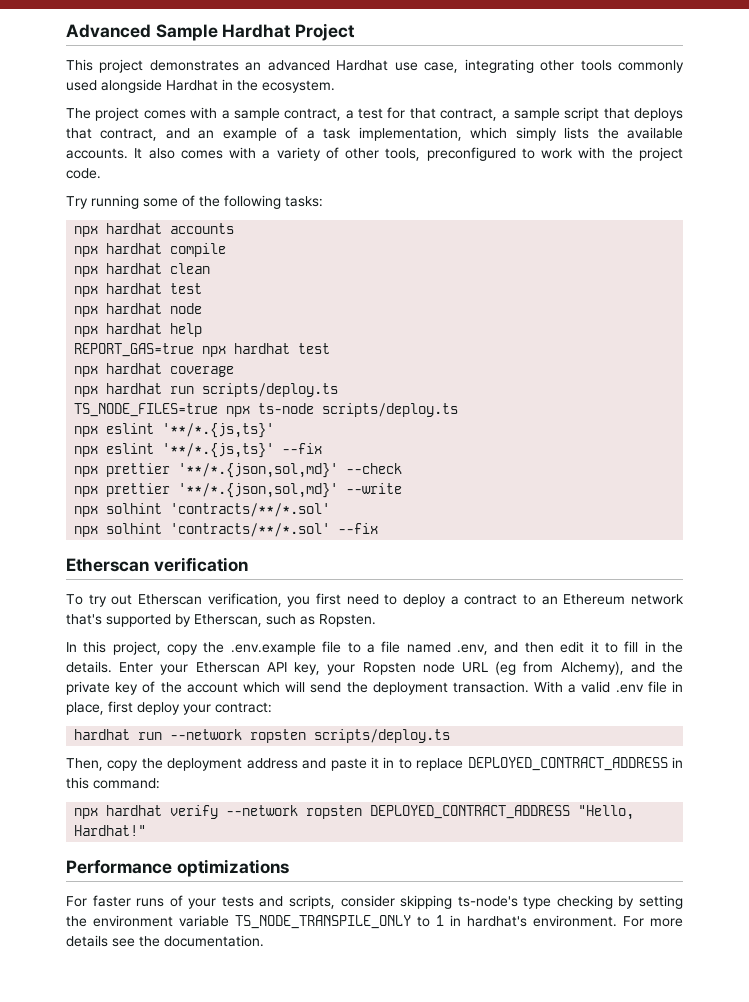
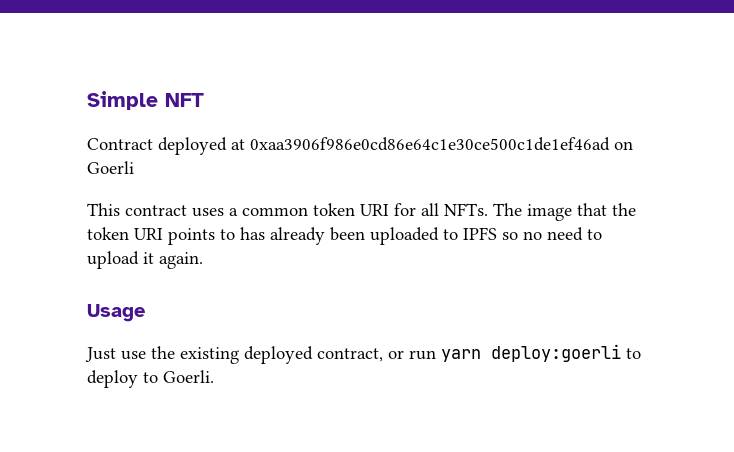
[66,23,356,41] [66,59,684,73] [66,79,335,93] [66,107,683,121] [66,127,683,141] [66,147,683,161] [66,168,101,179] [66,195,323,209] [74,223,235,237] [74,243,227,257] [74,263,211,277] [74,283,203,297] [74,303,203,317] [74,323,203,337] [74,343,331,357] [74,363,235,377] [74,383,339,397] [74,403,459,417] [74,423,275,438] [74,443,323,458] [74,463,403,478] [74,483,403,498] [74,503,331,517] [74,523,379,537] [66,557,248,572] [66,593,685,607] [66,614,376,627] [66,641,683,655] [66,661,683,675] [66,681,683,695] [66,701,272,715] [74,729,451,743] [66,757,684,771] [66,777,160,789] [74,805,635,820] [74,825,147,836] [66,859,289,877] [66,895,683,909] [66,915,683,929] [66,935,264,947] Advanced Sample Hardhat Project // This project demonstrates an advanced Hardhat use case, integrating other tools commonly used alongside Hardhat in the ecosystem. // The project comes with a sample contract, a test for that contract, a sample script that deploys that contract, and an example of a task implementation, which simply lists the available accounts. It also comes with a variety of other tools, preconfigured to work with the project code. // Try running some of the following tasks: // npx hardhat accounts // npx hardhat compile // npx hardhat clean // npx hardhat test // npx hardhat node // npx hardhat help // REPORT_GAS=true npx hardhat test // npx hardhat coverage // npx hardhat run scripts/deploy.ts // TS_NODE_FILES=true npx ts-node scripts/deploy.ts // npx eslint '**/*.{js,ts}' // npx eslint '**/*.{js,ts}' --fix // npx prettier '**/*.{json,sol,md}' --check // npx prettier '**/*.{json,sol,md}' --write // npx solhint 'contracts/**/*.sol' // npx solhint 'contracts/**/*.sol' --fix // Etherscan verification // To try out Etherscan verification, you first need to deploy a contract to an Ethereum network that's supported by Etherscan, such as Ropsten. // In this project, copy the .env.example file to a file named .env, and then edit it to fill in the details. Enter your Etherscan API key, your Ropsten node URL (eg from Alchemy), and the private key of the account which will send the deployment transaction. With a valid .env file in place, first deploy your contract: // hardhat run --network ropsten scripts/deploy.ts // Then, copy the deployment address and paste it in to replace DEPLOYED_CONTRACT_ADDRESS in this command: // npx hardhat verify --network ropsten DEPLOYED_CONTRACT_ADDRESS "Hello, Hardhat!" // Performance optimizations // For faster runs of your tests and scripts, consider skipping ts-node's type checking by setting the environment variable TS_NODE_TRANSPILE_ONLY to 1 in hardhat's environment. For more details see the documentation. -> [87,91,204,110] [87,137,633,155] [87,161,134,174] [87,203,636,221] [87,227,602,245] [87,251,203,269] [87,304,145,322] [85,344,641,364] [87,370,214,388] Simple NFT // Contract deployed at 0xaa3906f986e0cd86e64c1e30ce500c1de1ef46ad on Goerli // This contract uses a common token URI for all NFTs. The image that the token URI points to has already been uploaded to IPFS so no need to upload it again. // Usage // Just use the existing deployed contract, or run yarn deploy:goerli to deploy to Goerli.

